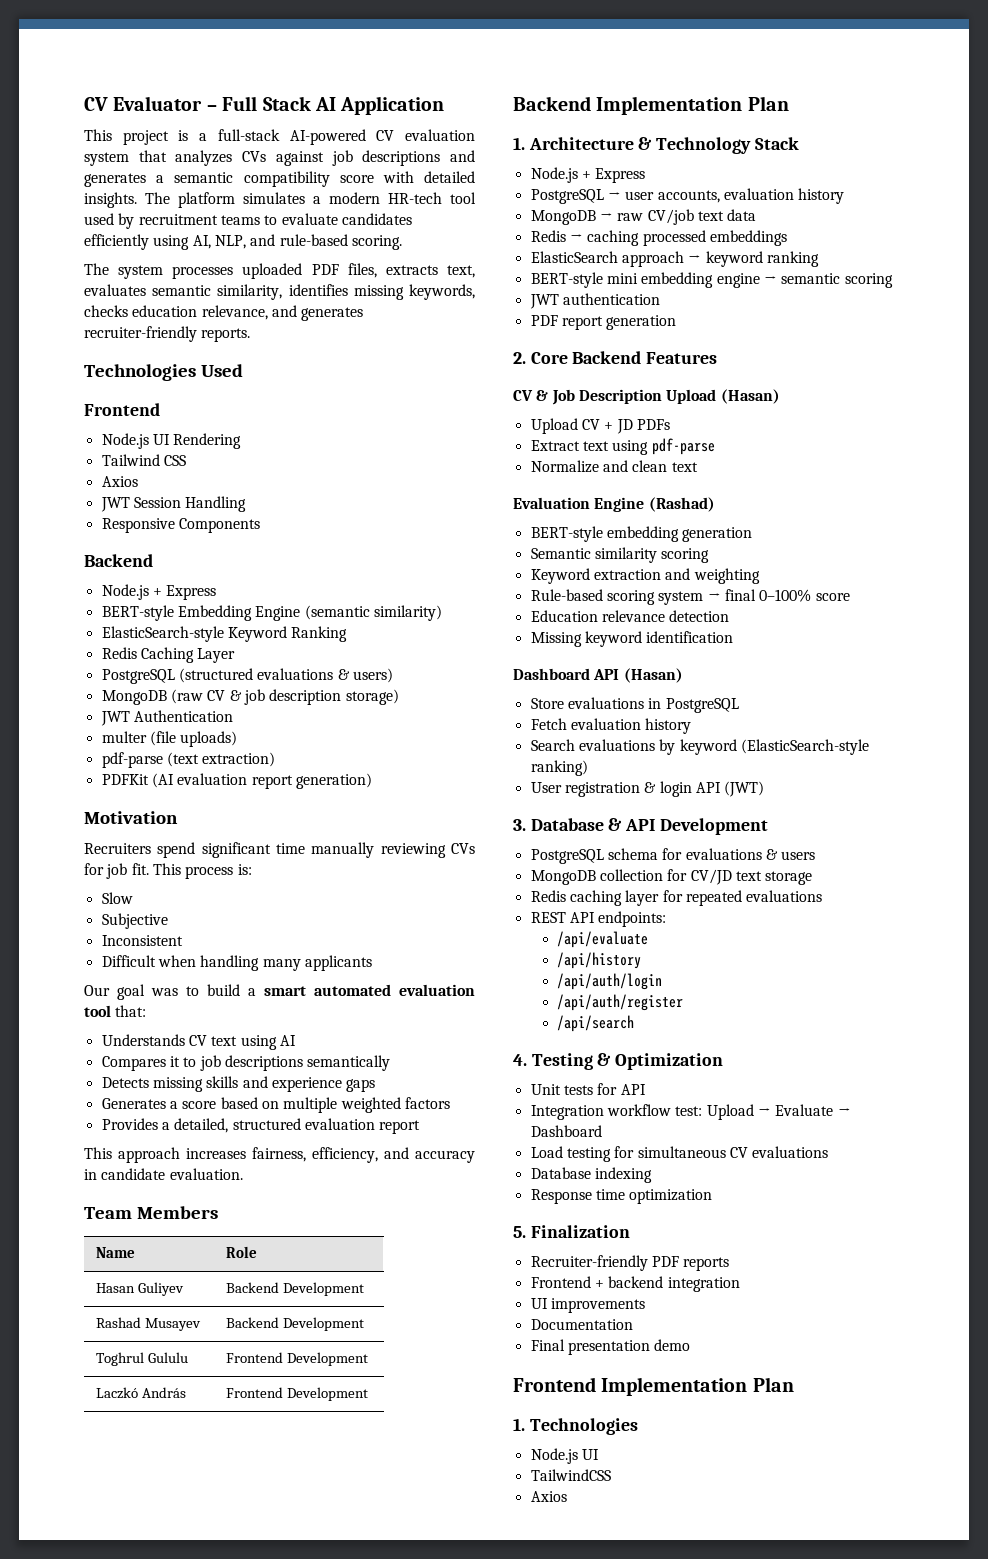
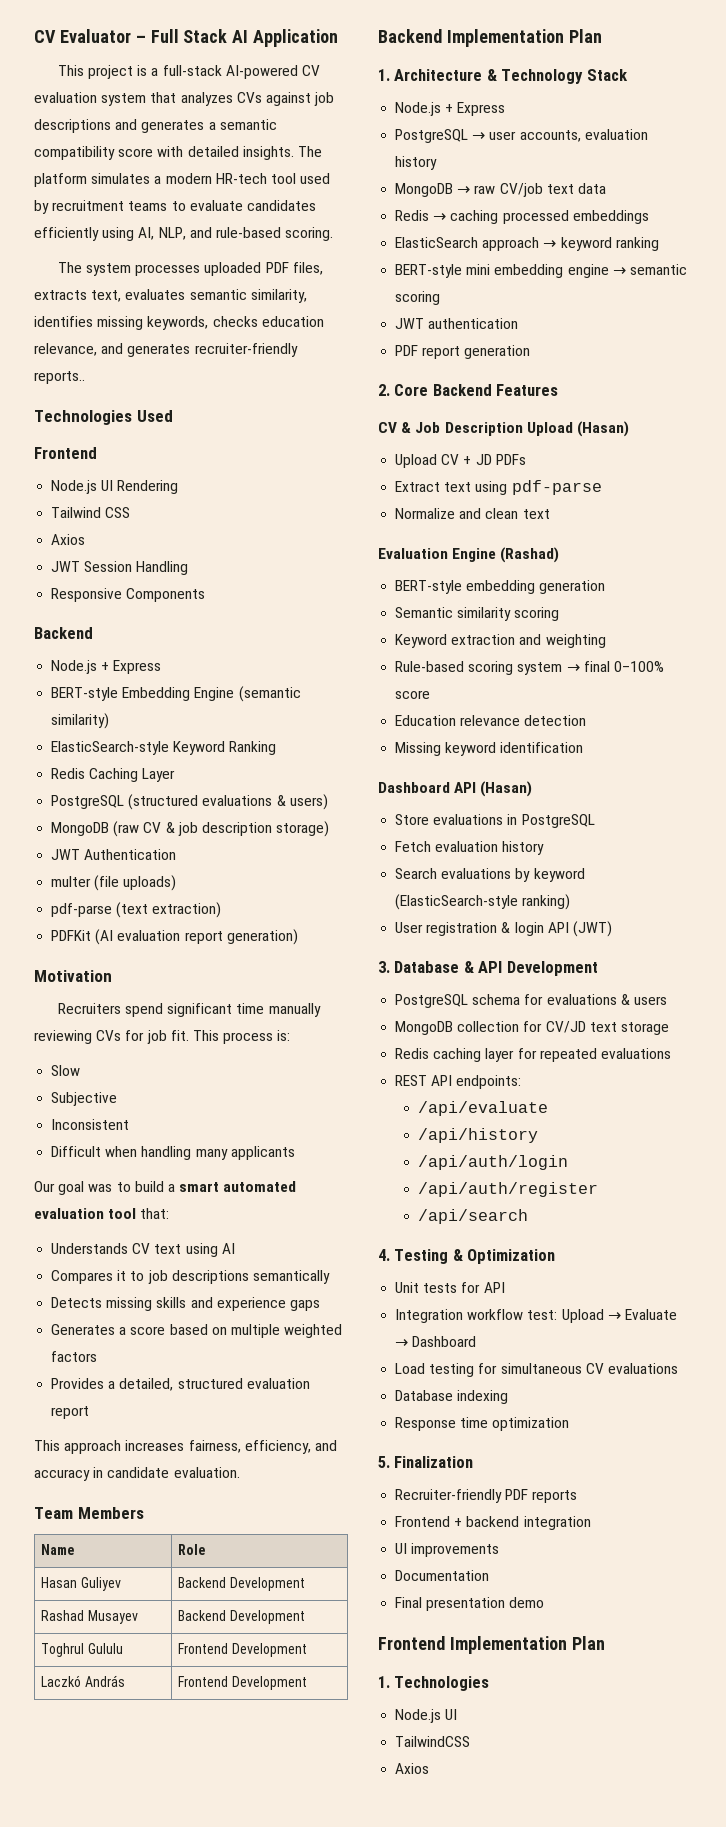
[201,328,251,342] reports. -> [34,371,85,384] reports..

